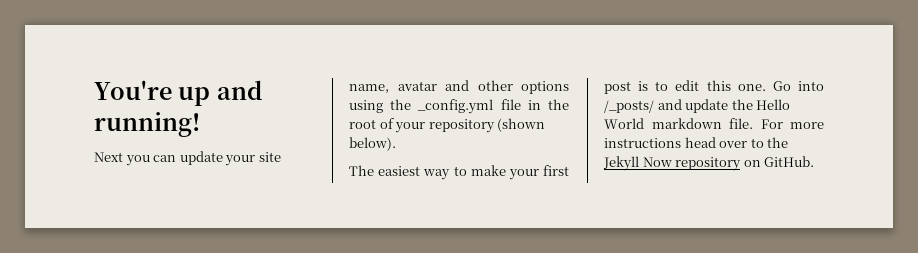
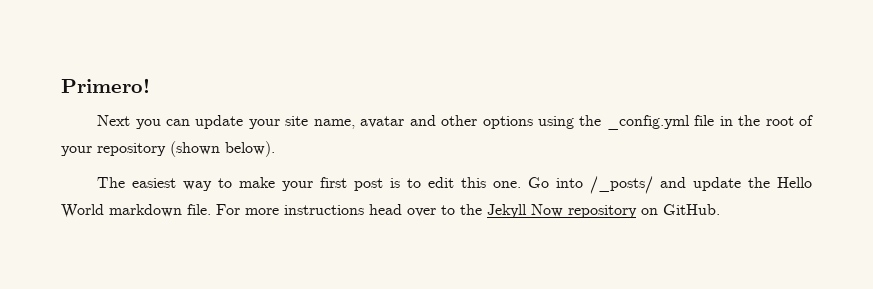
[94,80,262,106] [94,112,200,137] You're up and running! -> [61,78,150,93] Primero!

